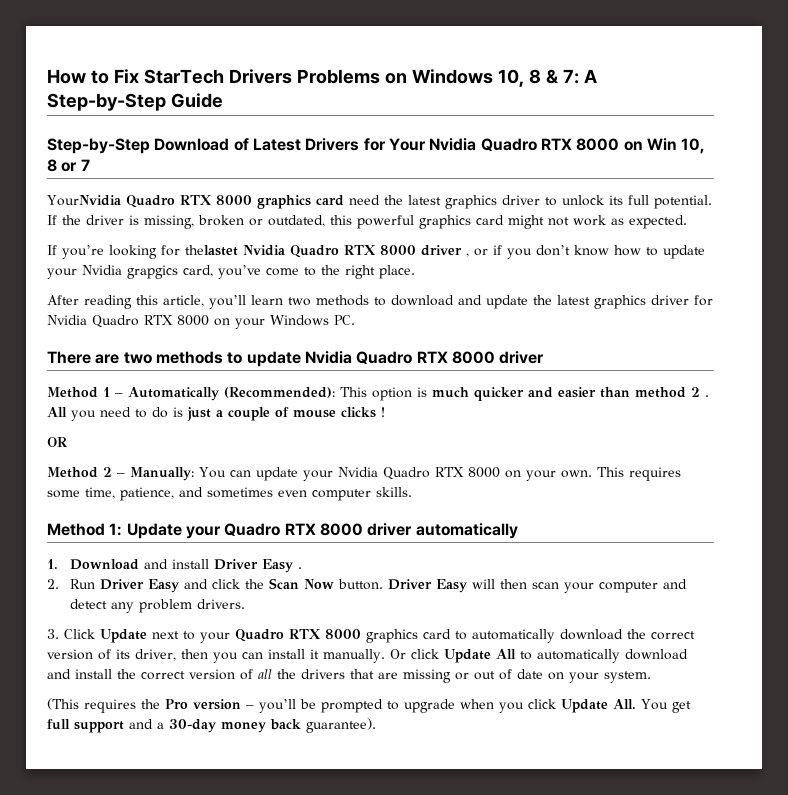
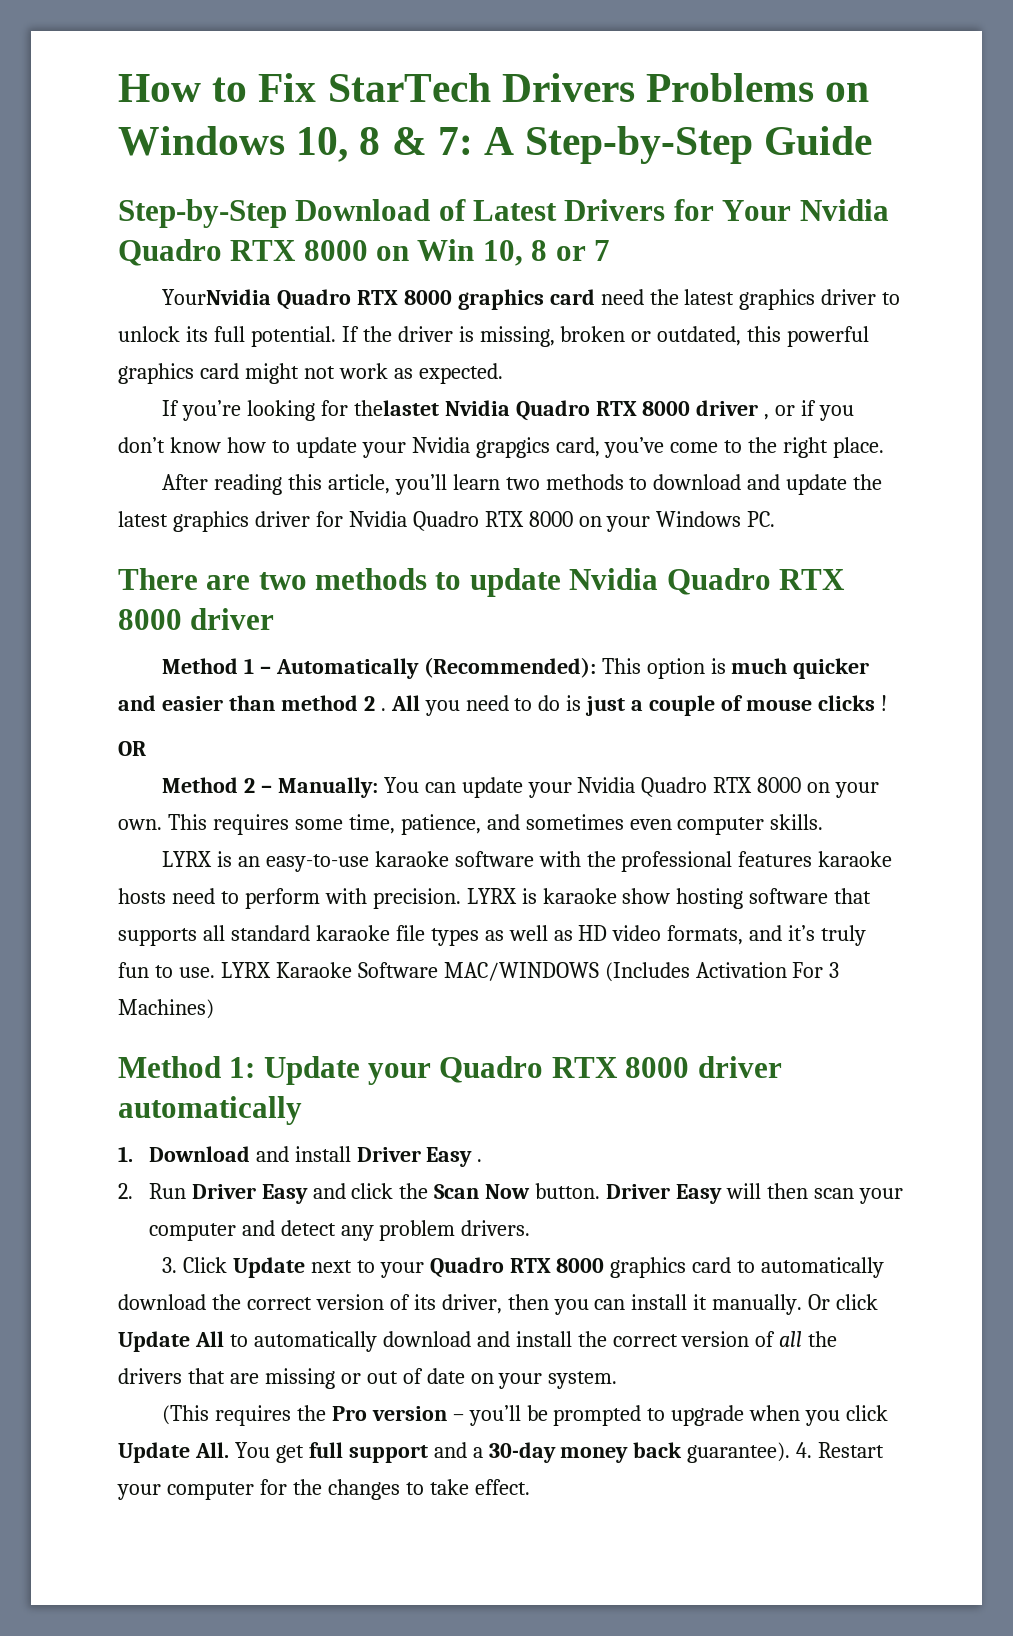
(412, 492) none -> [161,851,893,872] [118,888,872,909] [118,925,867,946] [118,962,840,982] [118,999,214,1019] // LYRX is an easy-to-use karaoke software with the professional features karaoke hosts need to perform with precision. LYRX is karaoke show hosting software that supports all standard karaoke file types as well as HD video formats, and it’s truly fun to use. LYRX Karaoke Software MAC/WINDOWS (Includes Activation For 3 Machines)
(376, 725) none -> [796,1442,885,1458] [117,1479,530,1500] 4. Restart your computer for the changes to take effect.

